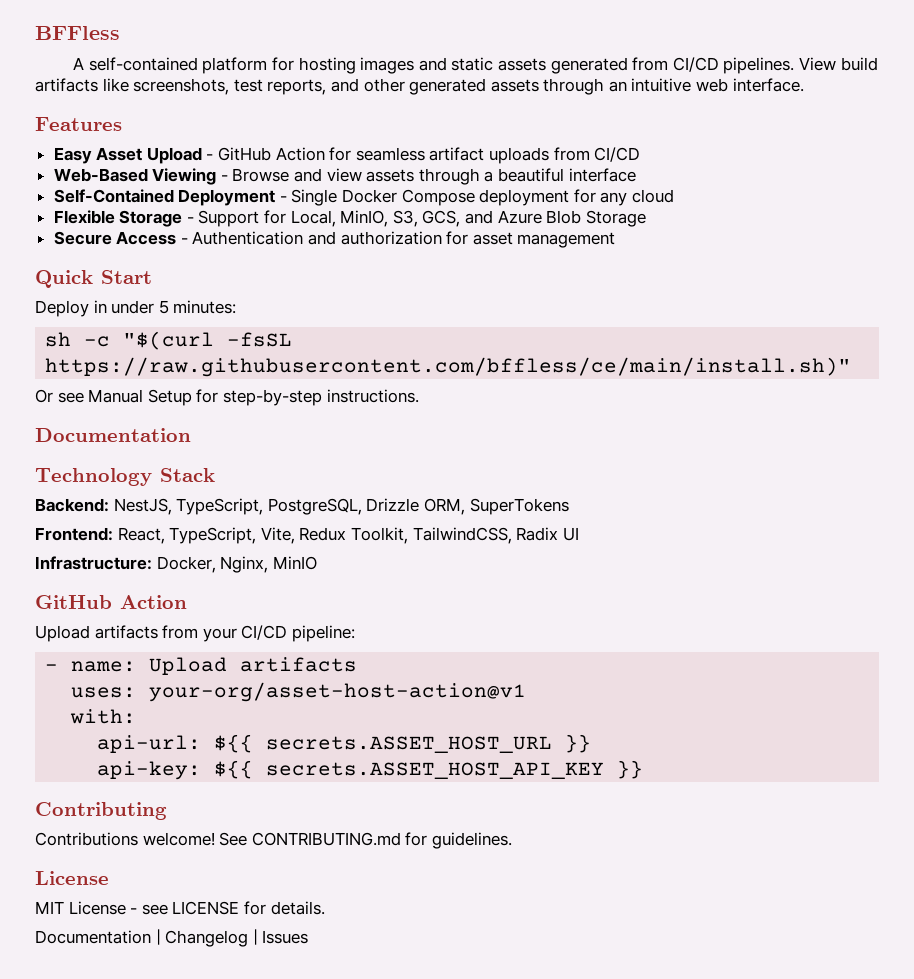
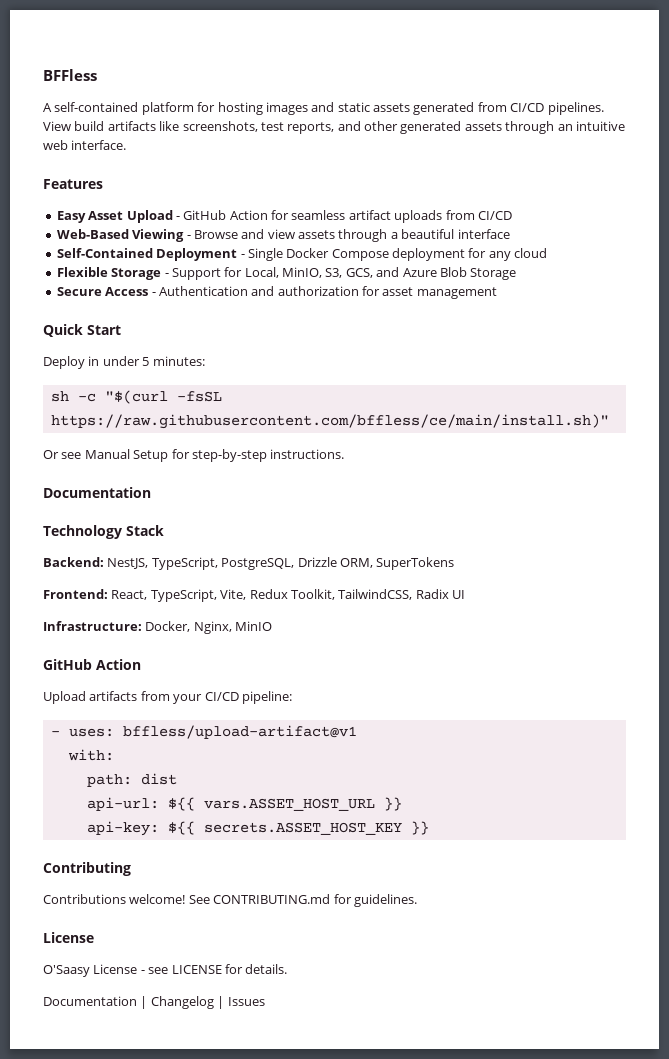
[71,657,358,675] [71,682,527,702] name: Upload artifacts // uses: your-org/asset-host-action@v1 -> [68,725,357,739] uses: bffless/upload-artifact@v1
(137, 716) none -> [86,773,177,787] // path: dist
[266,736,553,753] secrets.ASSET_HOST_URL -> [203,798,375,811] vars.ASSET_HOST_URL
[266,762,605,779] secrets.ASSET_HOST_API_KEY -> [203,822,402,835] secrets.ASSET_HOST_KEY
[35,901,64,914] MIT -> [43,965,90,977] O'Saasy

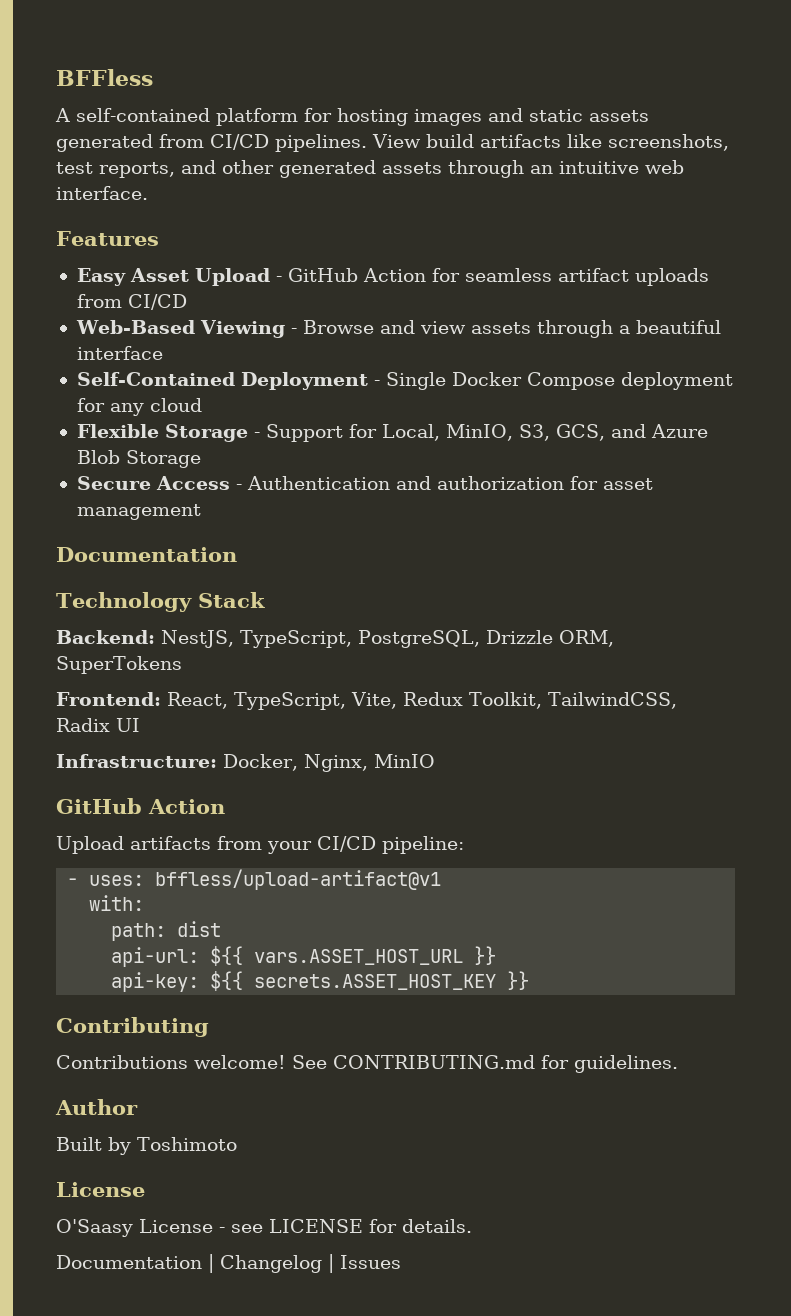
[43,324,121,337] [43,356,205,369] [50,390,222,404] [50,414,609,429] [43,449,345,462] // Quick Start // Deploy in under 5 minutes: // sh -c "$(curl -fsSL https://raw.githubusercontent.com/bffless/ce/main/install.sh)" // Or see Manual Setup for step-by-step instructions. -> (201, 512) none
(417, 900) none -> [55,1099,138,1115] [56,1137,237,1155] // Author // Built by Toshimoto

